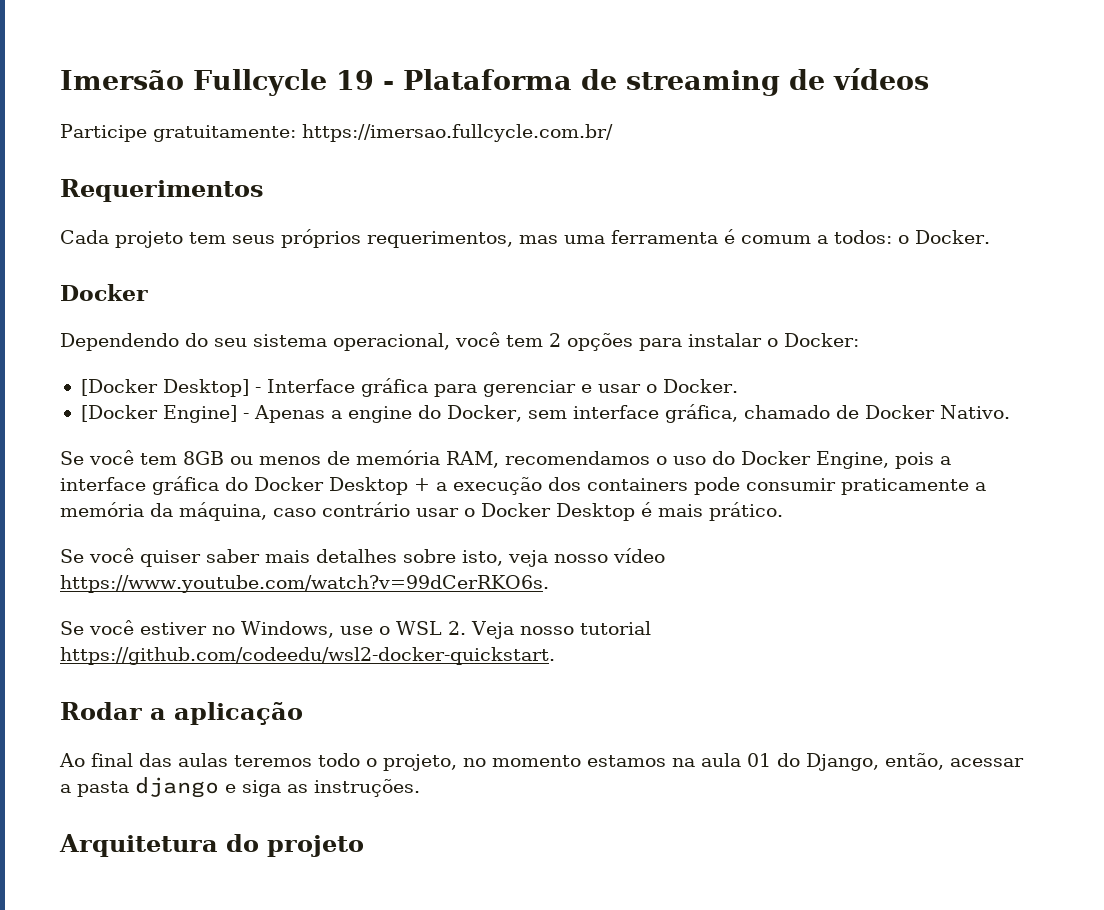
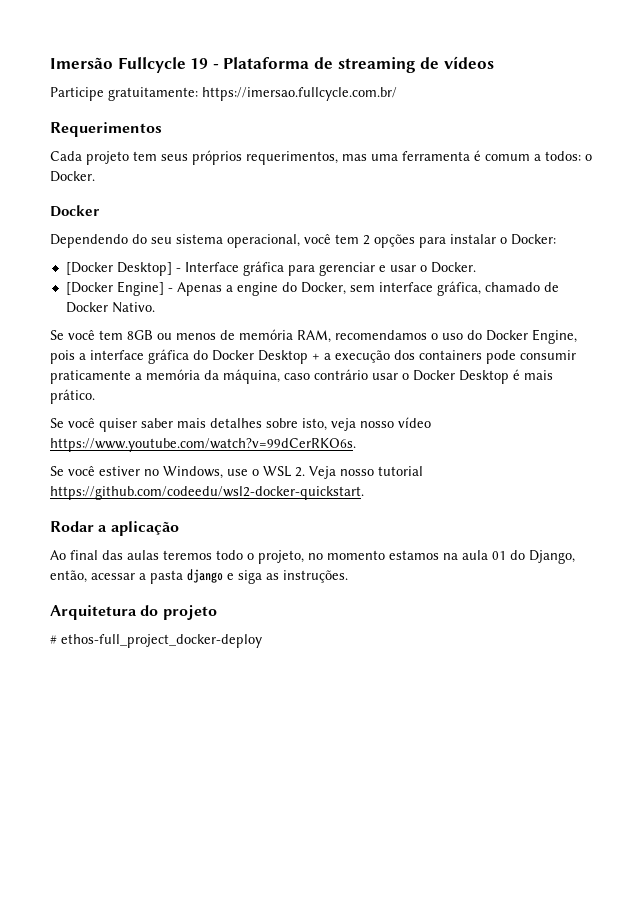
(364, 846) none -> [50,634,262,648] // # ethos-full_project_docker-deploy

